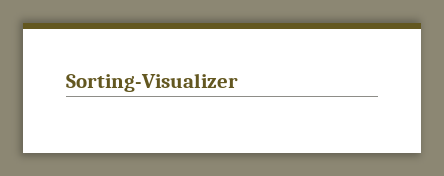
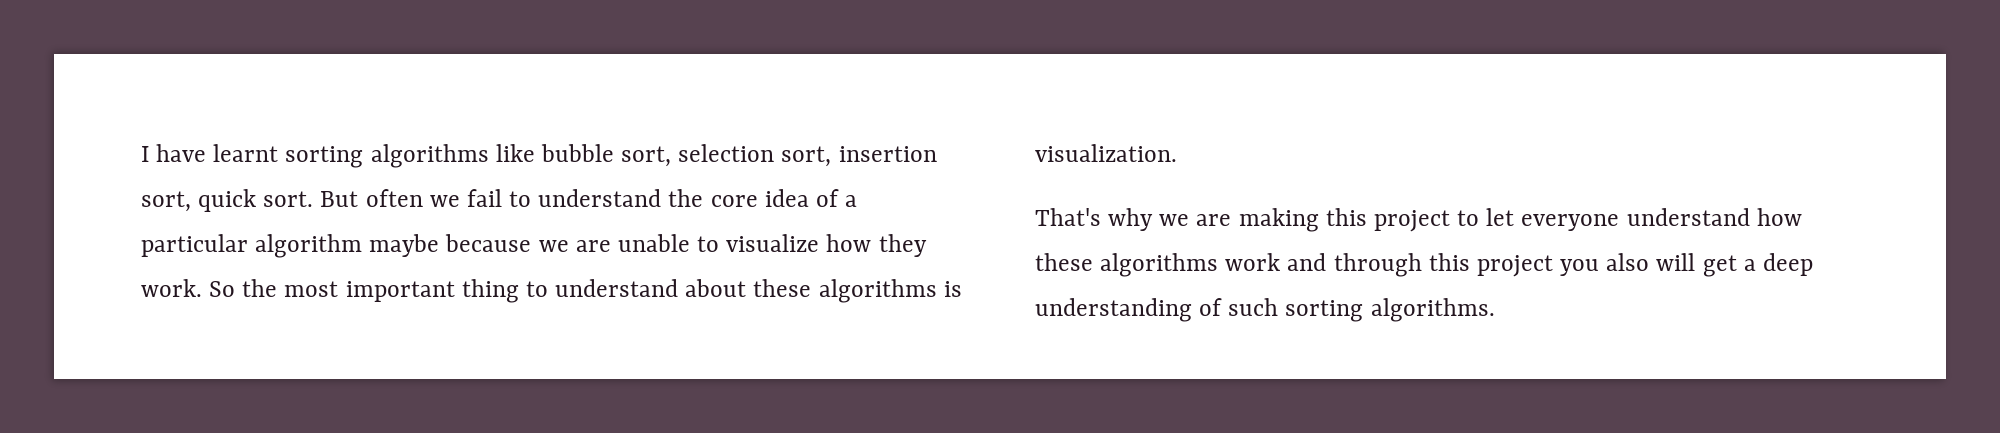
[66,73,238,92] Sorting-Visualizer -> [141,144,937,168] [141,189,858,212] [141,234,927,258] [141,279,962,303] [1035,144,1177,162] [1035,208,1802,232] [1035,253,1813,277] [1035,298,1495,322] I have learnt sorting algorithms like bubble sort, selection sort, insertion sort, quick sort. But often we fail to understand the core idea of a particular algorithm maybe because we are unable to visualize how they work. So the most important thing to understand about these algorithms is visualization. // That's why we are making this project to let everyone understand how these algorithms work and through this project you also will get a deep understanding of such sorting algorithms.

